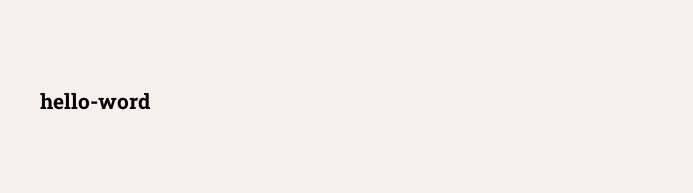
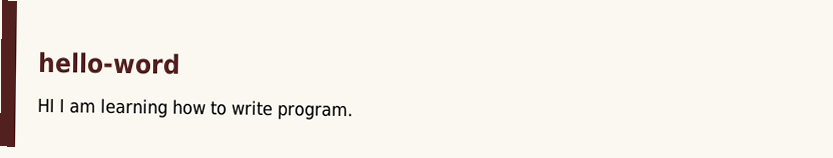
(151, 101) none -> [37,97,353,121] // HI I am learning how to write program.

